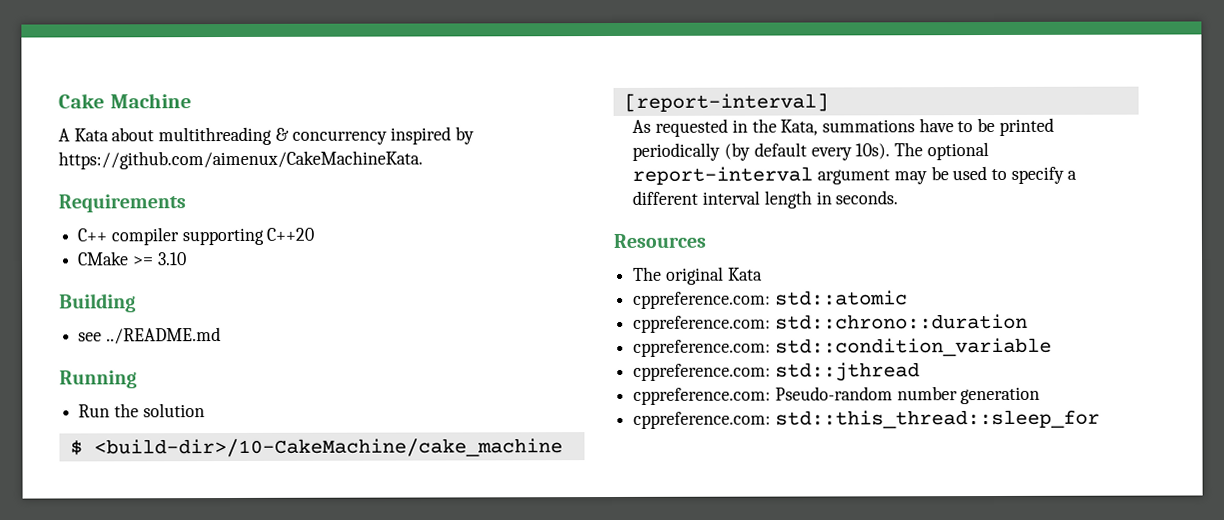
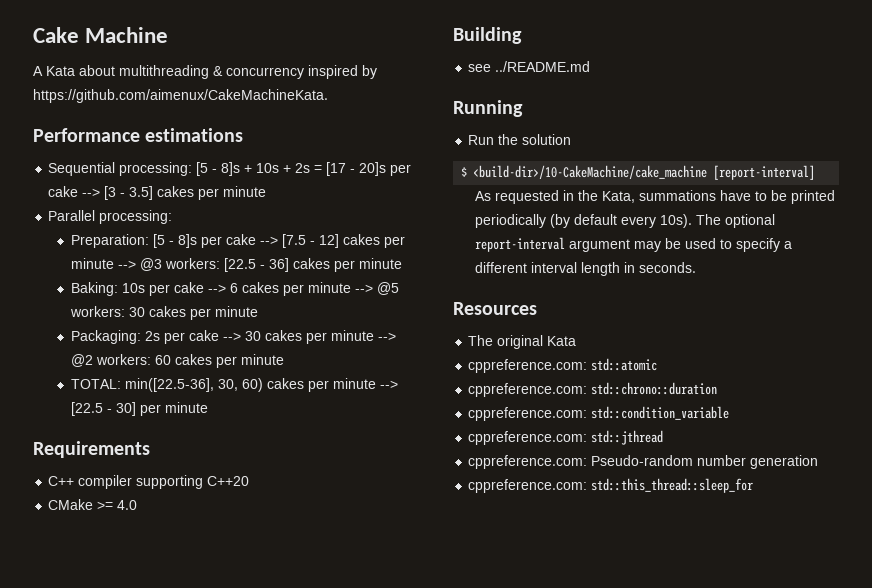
(423, 160) none -> [33,128,244,142] [48,162,412,176] [48,186,267,200] [48,210,173,224] [70,234,405,248] [70,258,402,272] [70,282,399,296] [69,306,258,320] [70,330,396,344] [70,354,284,368] [70,378,398,392] [70,402,208,416] // Performance estimations // Sequential processing: [5 - 8]s + 10s + 2s = [17 - 20]s per cake --> [3 - 3.5] cakes per minute // Parallel processing: // Preparation: [5 - 8]s per cake --> [7.5 - 12] cakes per minute --> @3 workers: [22.5 - 36] cakes per minute // Baking: 10s per cake --> 6 cakes per minute --> @5 workers: 30 cakes per minute // Packaging: 2s per cake --> 30 cakes per minute --> @2 workers: 60 cakes per minute // TOTAL: min([22.5-36], 30, 60) cakes per minute --> [22.5 - 30] per minute
[156,252,187,266] 3.10 -> [117,500,138,510] 4.0

